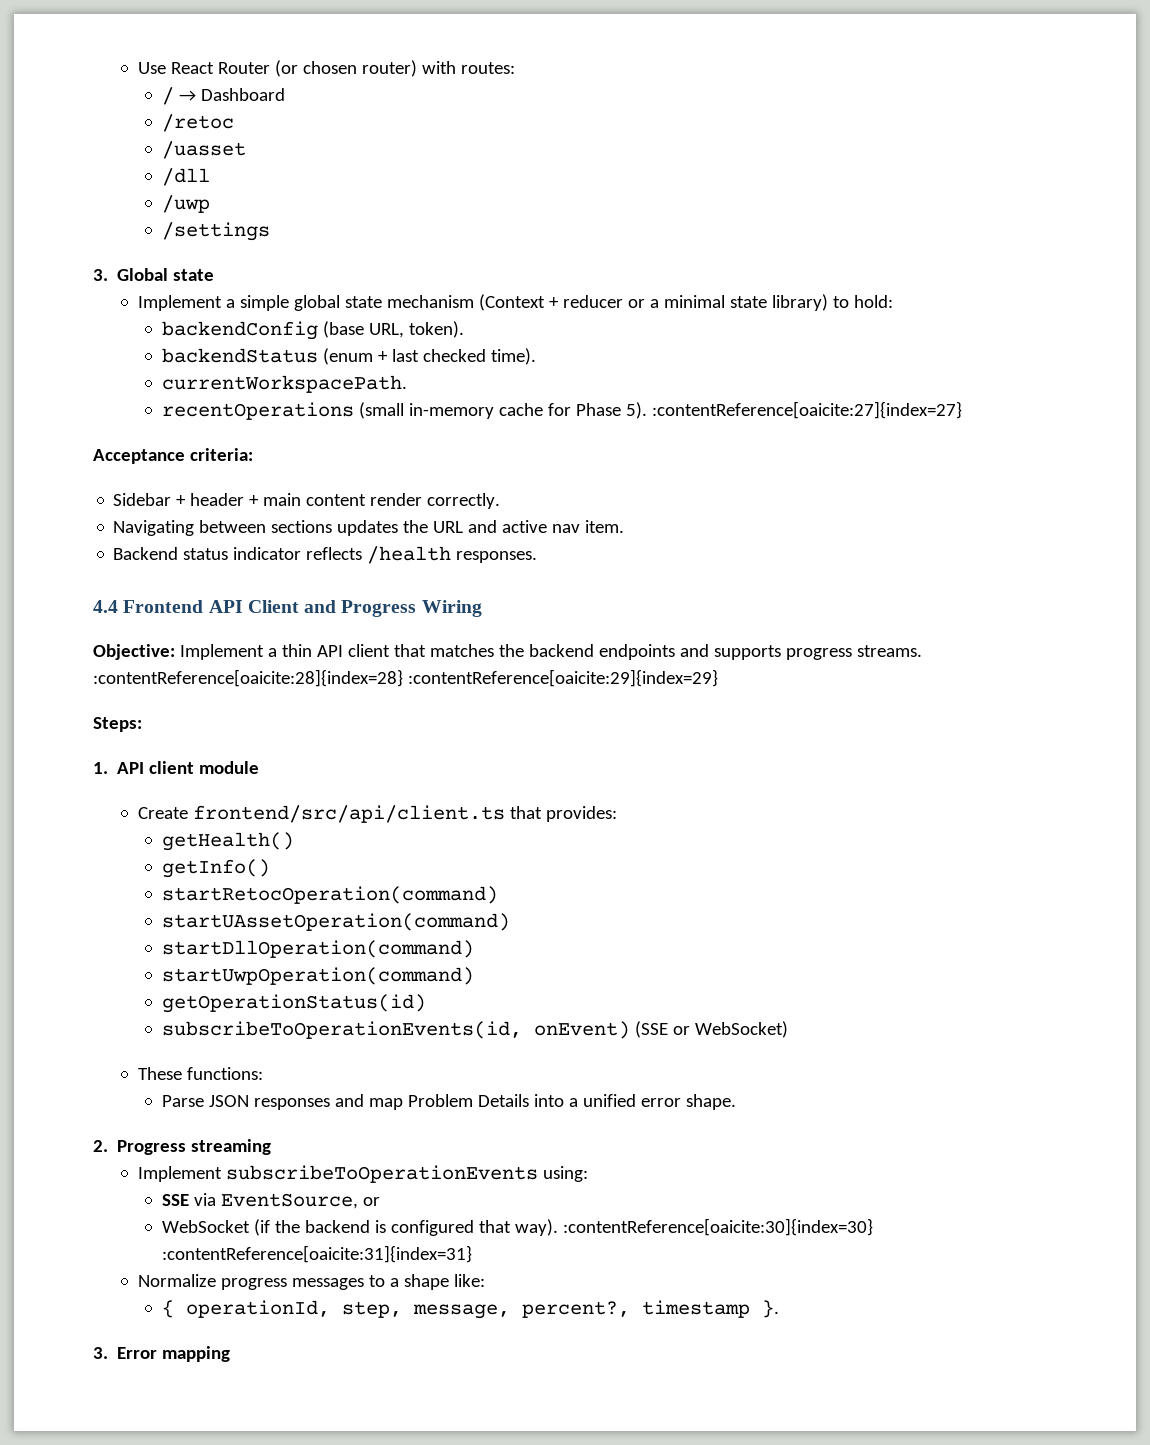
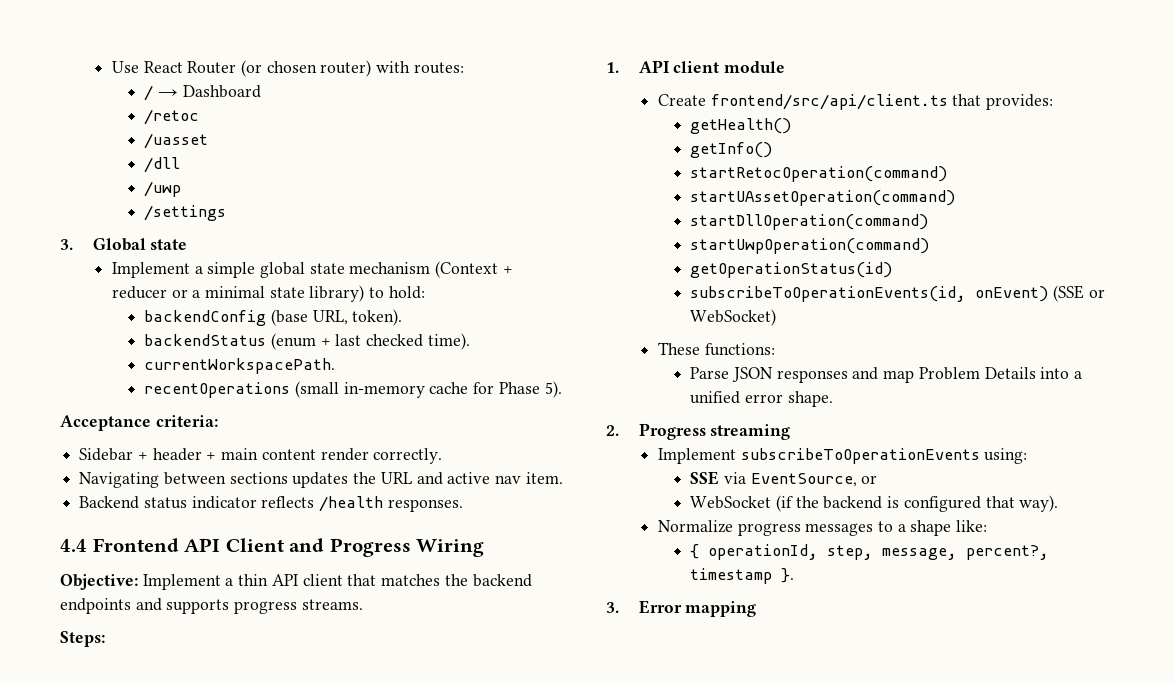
[652,401,963,419] :contentReference[oaicite:27]{index=27} -> (562, 389) none
[93,669,718,687] :contentReference[oaicite:28]{index=28} :contentReference[oaicite:29]{index=29} -> (363, 604) none
[563,1218,874,1236] [162,1245,473,1263] :contentReference[oaicite:30]{index=30} :contentReference[oaicite:31]{index=31} -> (1059, 503) none

